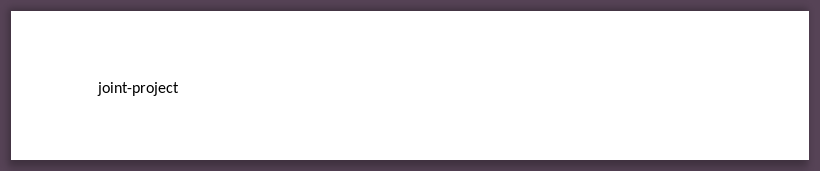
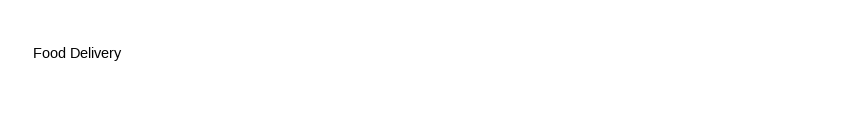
[97,82,179,96] joint-project -> [33,47,122,61] Food Delivery

